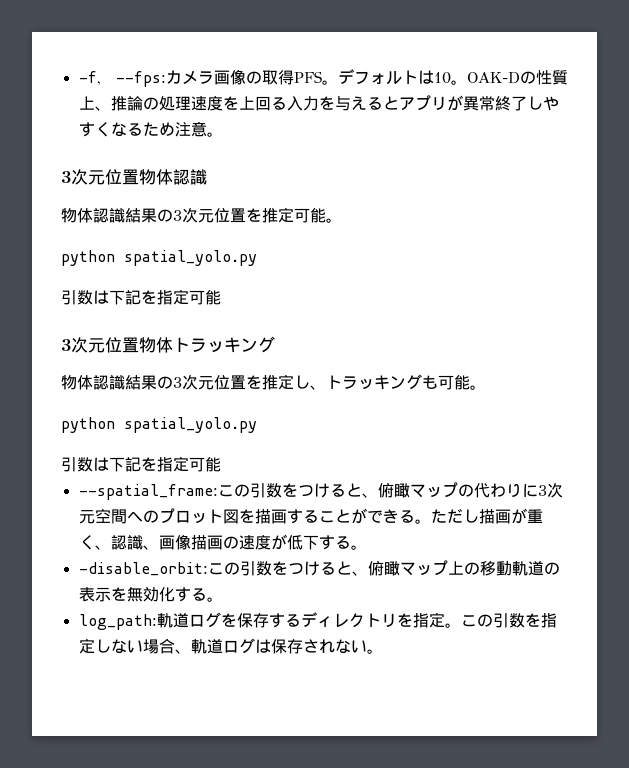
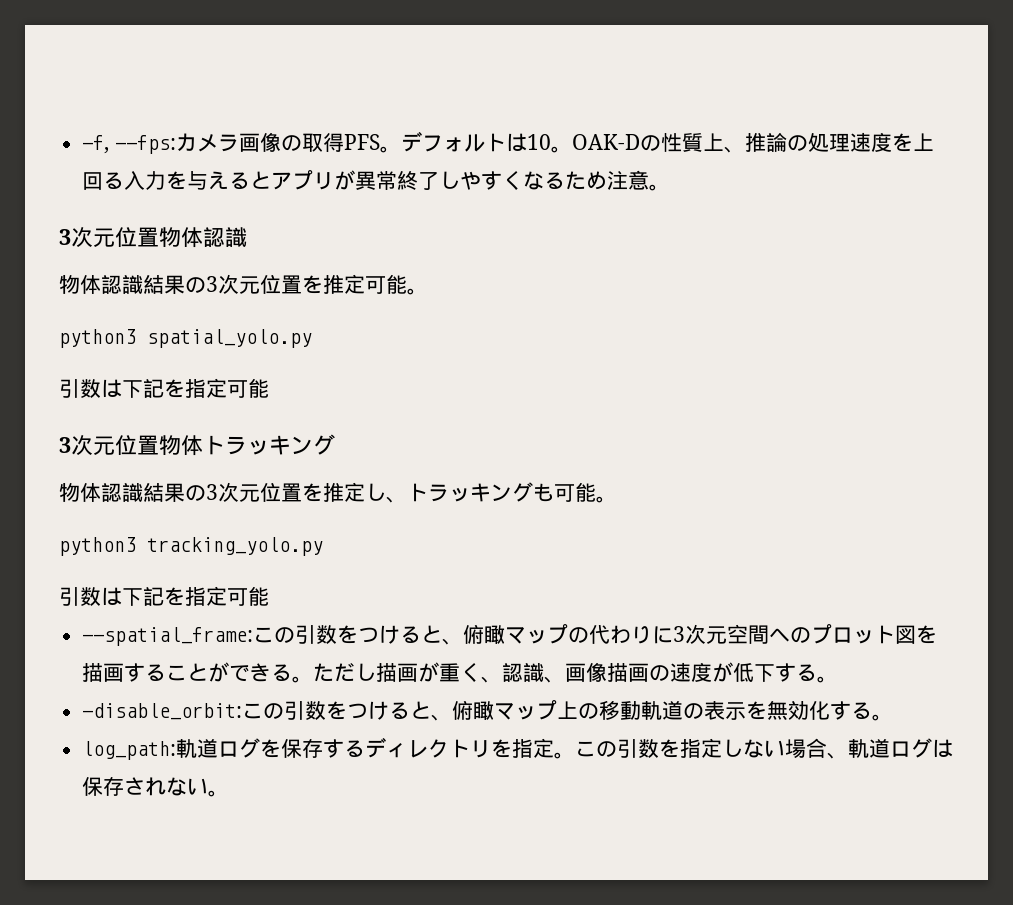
[61,250,115,266] python -> [59,329,136,348] python3
[61,417,257,433] python spatial_yolo.py -> [59,537,323,556] python3 tracking_yolo.py

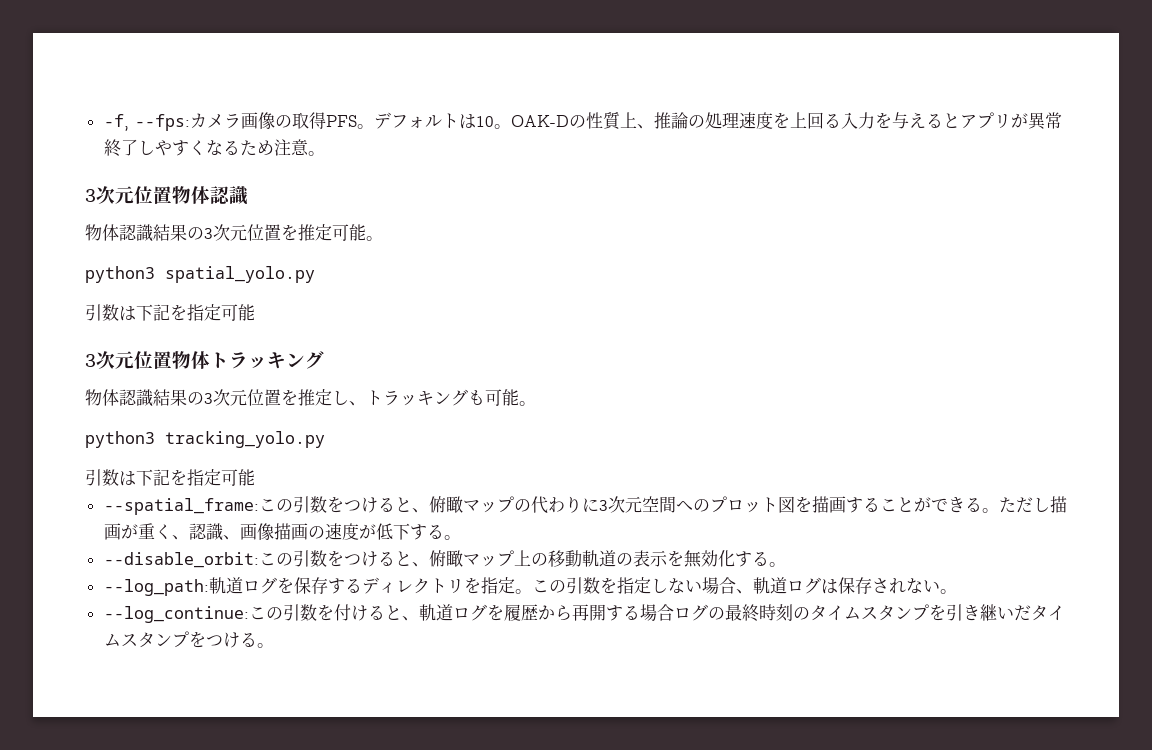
[82,703,243,720] -disable_orbit: -> [103,552,259,568] --disable_orbit:
[82,741,177,760] log_path: -> [103,579,209,596] --log_path:
(230, 793) none -> [103,604,1065,623] [103,631,274,648] // --log_continue:この引数を付けると、軌道ログを履歴から再開する場合ログの最終時刻のタイムスタンプを引き継いだタイムスタンプをつける。

